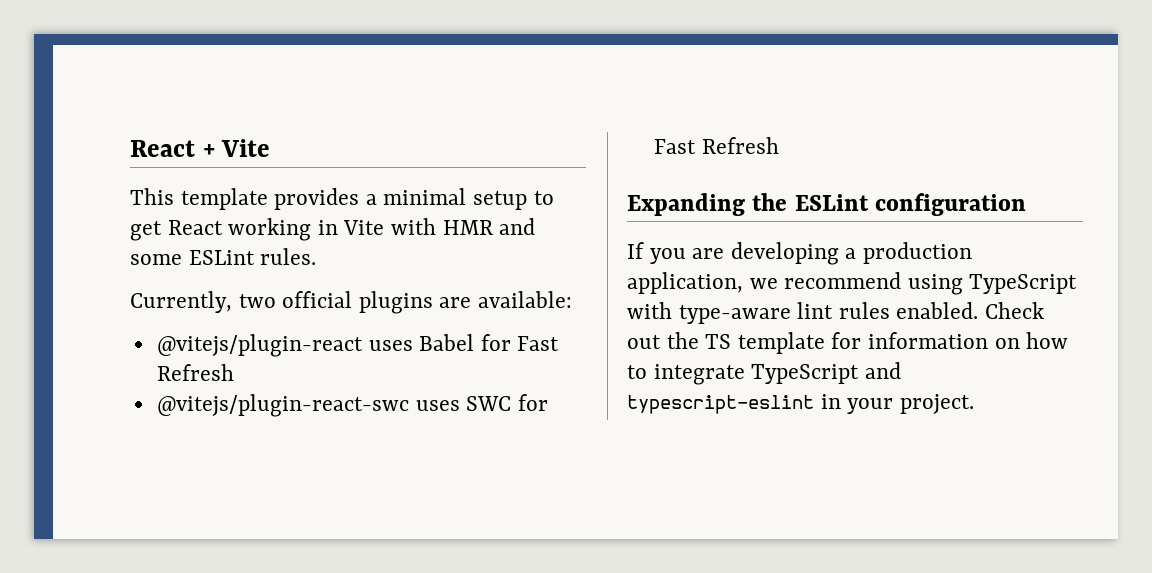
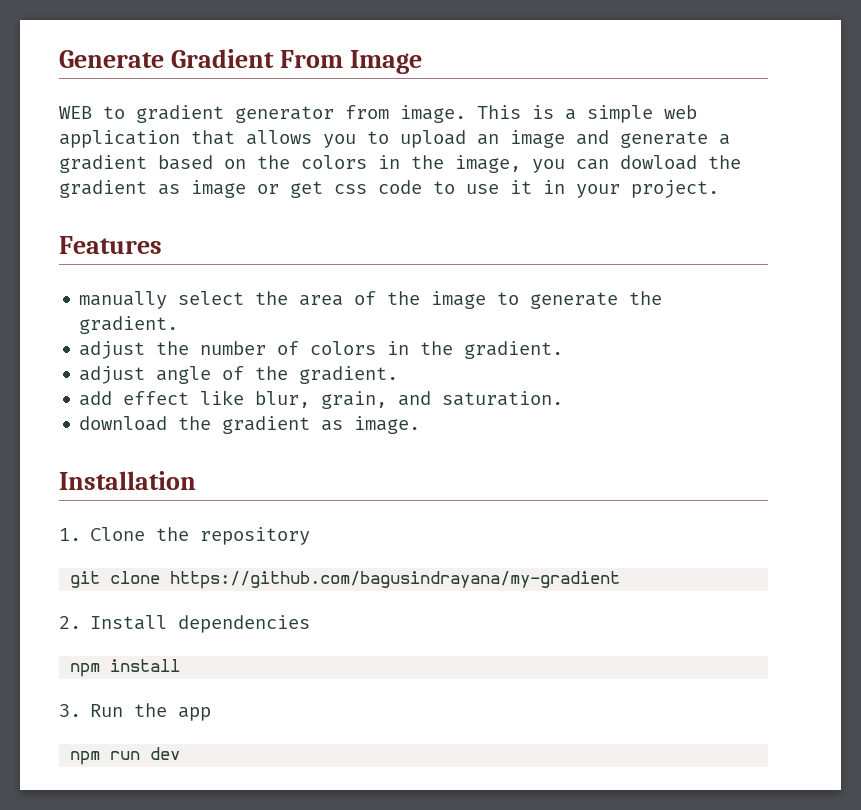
[130,139,271,157] [130,188,554,210] [130,218,536,241] [130,248,317,265] [130,291,573,314] [156,334,560,357] [156,364,234,381] [156,394,548,417] [653,137,779,154] [627,193,1026,216] [627,242,973,265] [627,272,1078,295] [627,302,1045,324] [627,332,1069,354] [627,362,901,385] [627,394,974,414] React + Vite // This template provides a minimal setup to get React working in Vite with HMR and some ESLint rules. // Currently, two official plugins are available: // @vitejs/plugin-react uses Babel for Fast Refresh // @vitejs/plugin-react-swc uses SWC for Fast Refresh // Expanding the ESLint configuration // If you are developing a production application, we recommend using TypeScript with type-aware lint rules enabled. Check out the TS template for information on how to integrate TypeScript and typescript-eslint in your project. -> [59,49,422,74] [59,105,697,123] [59,130,730,148] [59,155,741,173] [59,180,719,198] [59,236,162,254] [79,291,663,309] [79,316,179,334] [79,341,564,359] [79,366,399,384] [79,390,564,409] [79,416,421,434] [59,471,196,490] [59,527,311,545] [70,571,621,589] [59,615,311,633] [70,659,181,677] [59,703,212,721] [70,747,181,765] Generate Gradient From Image // WEB to gradient generator from image. This is a simple web application that allows you to upload an image and generate a gradient based on the colors in the image, you can dowload the gradient as image or get css code to use it in your project. // Features // manually select the area of the image to generate the gradient. // adjust the number of colors in the gradient. // adjust angle of the gradient. // add effect like blur, grain, and saturation. // download the gradient as image. // Installation // 1. Clone the repository // git clone https://github.com/bagusindrayana/my-gradient // 2. Install dependencies // npm install // 3. Run the app // npm run dev

